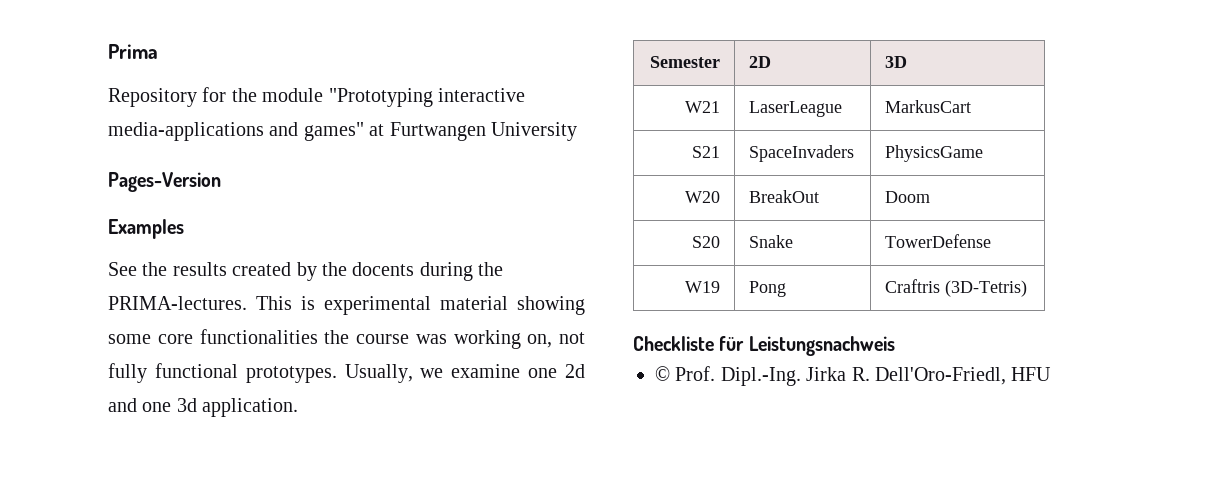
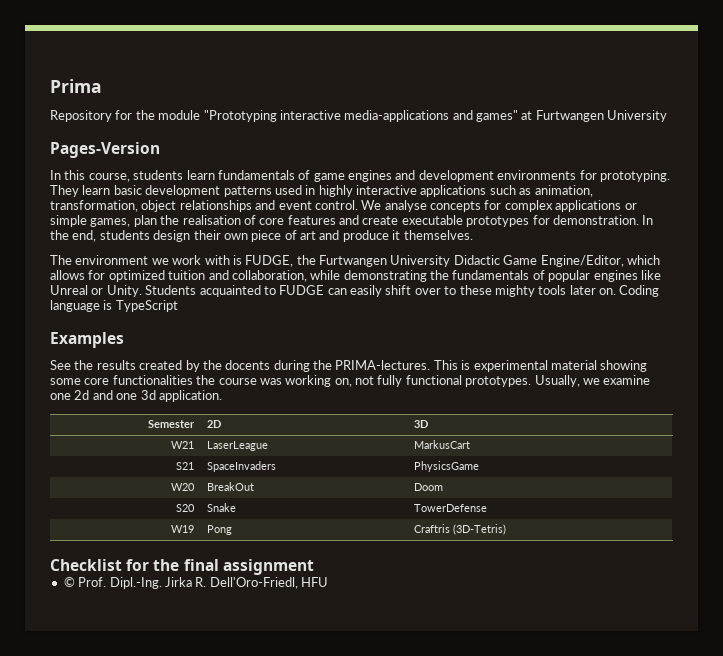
(221, 182) none -> [50,170,670,182] [50,185,593,197] [50,200,637,212] [50,215,654,227] [50,230,473,242] [50,255,660,267] [50,270,661,282] [50,285,660,297] [50,300,178,312] // In this course, students learn fundamentals of game engines and development environments for prototyping. They learn basic development patterns used in highly interactive applications such as animation, transformation, object relationships and event control. We analyse concepts for complex applications or simple games, plan the realisation of core features and create executable prototypes for demonstration. In the end, students design their own piece of art and produce it themselves. // The environment we work with is FUDGE, the Furtwangen University Didactic Game Engine/Editor, which allows for optimized tuition and collaboration, while demonstrating the fundamentals of popular engines like Unreal or Unity. Students acquainted to FUDGE can easily shift over to these mighty tools later on. Coding language is TypeScript
[633,336,895,356] Checkliste für Leistungsnachweis -> [50,559,314,575] Checklist for the final assignment

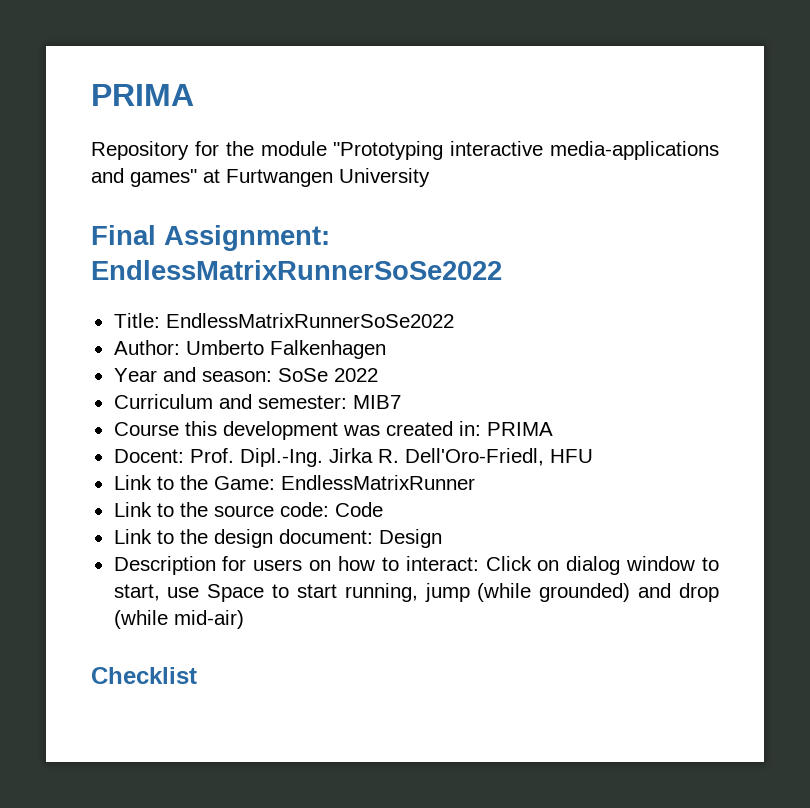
[50,79,102,93] Prima -> [91,84,194,106] PRIMA
[50,142,160,158] [50,170,670,182] [50,185,593,197] [50,200,637,212] [50,215,654,227] [50,230,473,242] [50,255,660,267] [50,270,661,282] [50,285,660,297] [50,300,178,312] [50,332,124,348] [50,360,648,372] [50,375,651,387] [50,390,222,402] [147,420,195,428] [207,420,222,428] [414,420,429,428] [170,441,194,449] [207,441,269,451] [414,440,471,449] [175,462,194,470] [207,461,277,472] [414,461,480,472] [170,483,195,491] [207,482,255,491] [414,483,444,491] [175,504,195,512] [207,503,237,512] [414,504,488,512] [170,525,194,533] [207,525,233,535] [414,524,507,535] [50,559,314,575] [63,577,75,587] Pages-Version // In this course, students learn fundamentals of game engines and development environments for prototyping. They learn basic development patterns used in highly interactive applications such as animation, transformation, object relationships and event control. We analyse concepts for complex applications or simple games, plan the realisation of core features and create executable prototypes for demonstration. In the end, students design their own piece of art and produce it themselves. // The environment we work with is FUDGE, the Furtwangen University Didactic Game Engine/Editor, which allows for optimized tuition and collaboration, while demonstrating the fundamentals of popular engines like Unreal or Unity. Students acquainted to FUDGE can easily shift over to these mighty tools later on. Coding language is TypeScript // Examples // See the results created by the docents during the PRIMA-lectures. This is experimental material showing some core functionalities the course was working on, not fully functional prototypes. Usually, we examine one 2d and one 3d application. // Semester | 2D | 3D // W21 | LaserLeague | MarkusCart // S21 | SpaceInvaders | PhysicsGame // W20 | BreakOut | Doom // S20 | Snake | TowerDefense // W19 | Pong | Craftris (3D-Tetris) // Checklist for the final assignment // © -> [91,225,330,251] [91,260,502,280] [113,313,454,328] [113,340,386,359] [113,367,378,382] [113,394,401,409] [113,421,553,440] [113,449,184,463] Final Assignment: EndlessMatrixRunnerSoSe2022 // Title: EndlessMatrixRunnerSoSe2022 // Author: Umberto Falkenhagen // Year and season: SoSe 2022 // Curriculum and semester: MIB7 // Course this development was created in: PRIMA // Docent:
(328, 582) none -> [113,475,475,490] [113,502,383,517] [113,529,442,548] [113,556,720,575] [113,583,720,602] [113,610,244,629] [91,667,197,684] // Link to the Game: EndlessMatrixRunner // Link to the source code: Code // Link to the design document: Design // Description for users on how to interact: Click on dialog window to start, use Space to start running, jump (while grounded) and drop (while mid-air) // Checklist

